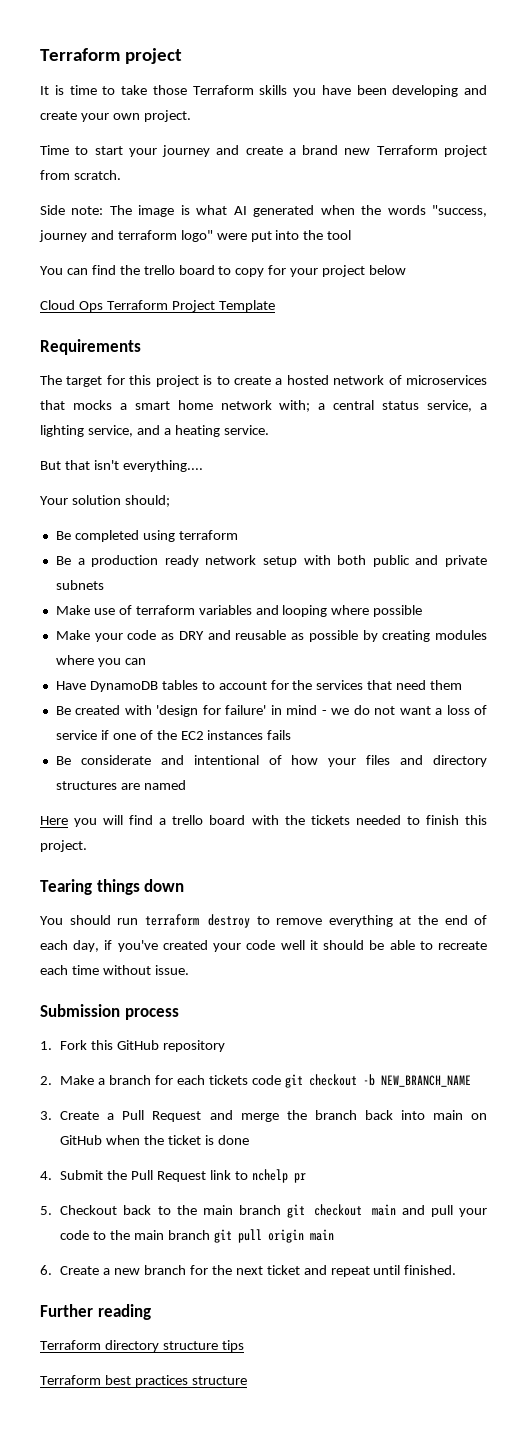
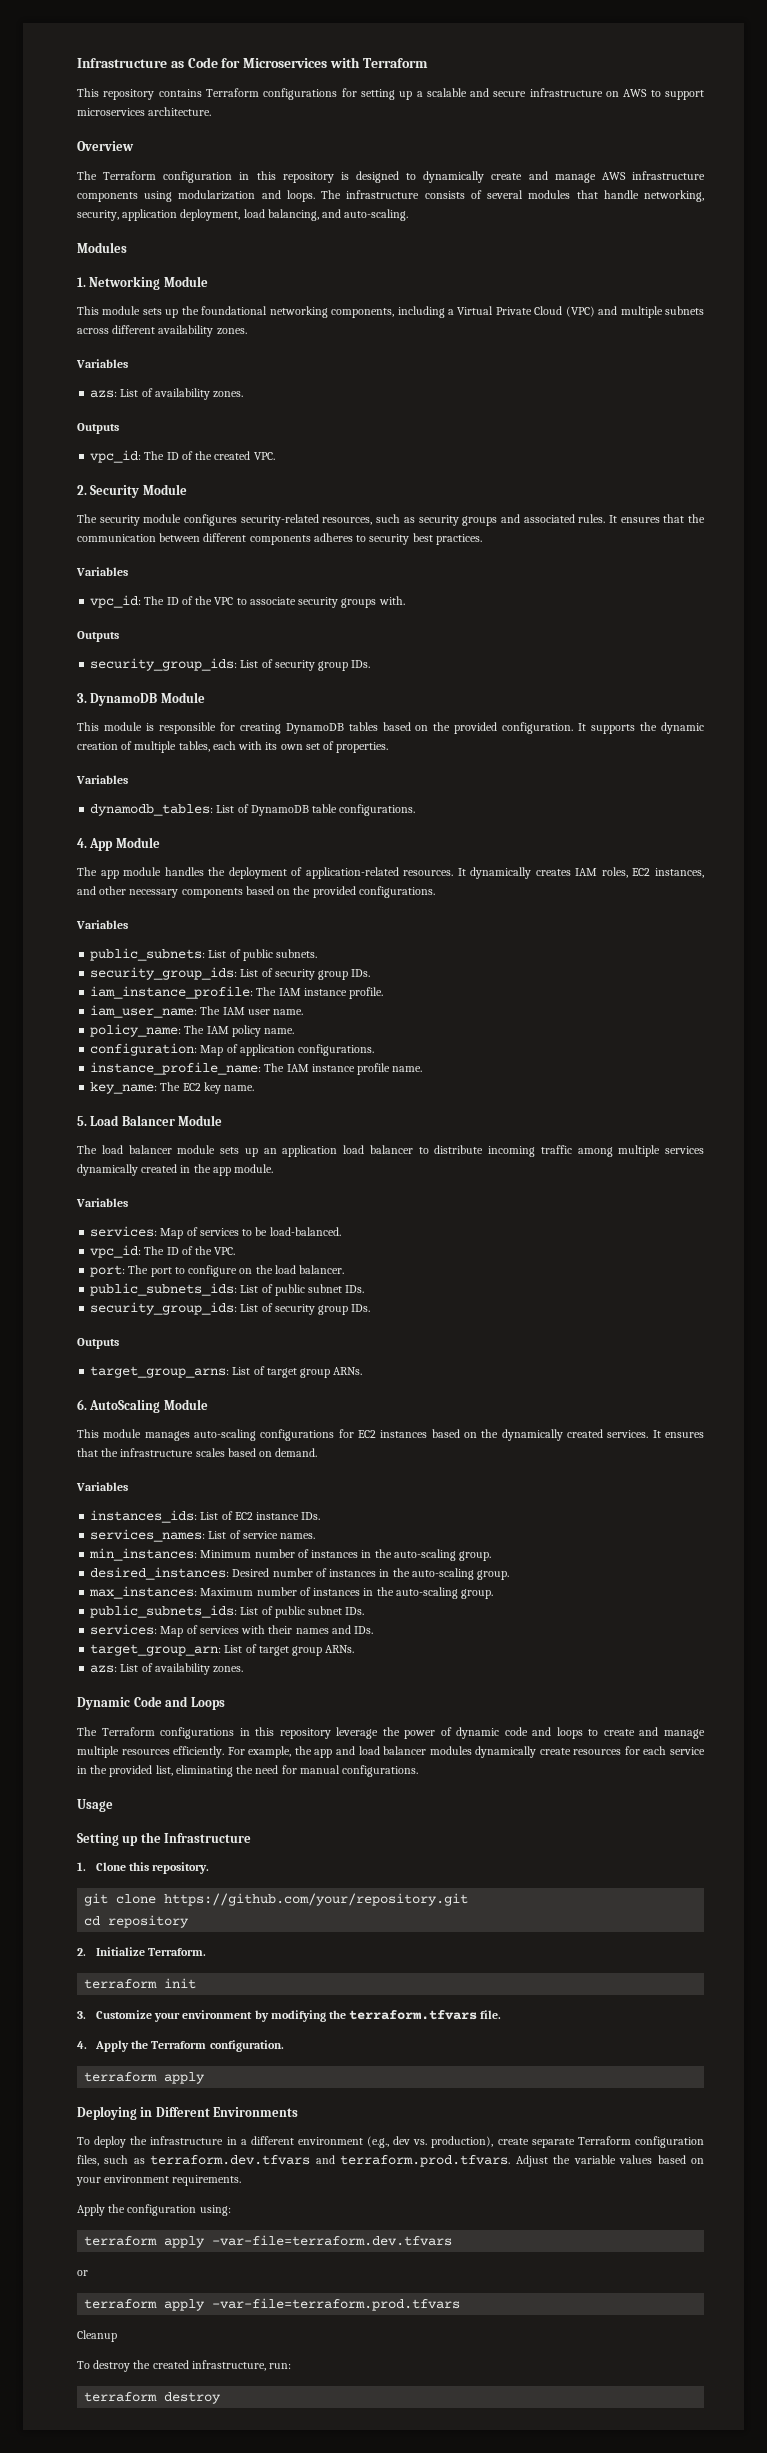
[40,48,182,64] [40,85,487,97] [40,110,191,122] [40,145,487,157] [40,170,121,180] [40,205,487,217] [39,230,352,242] [40,265,407,277] [40,300,275,312] [40,339,141,355] [40,375,488,387] [40,400,488,412] [40,425,269,437] [40,460,203,472] [40,495,170,507] [55,530,238,542] [55,555,488,567] [55,580,104,590] [55,605,423,617] [55,630,487,642] [55,655,146,667] [55,680,463,692] [55,705,488,717] [55,730,292,740] [55,755,487,767] [55,780,186,790] [40,815,488,827] [40,840,87,852] [40,879,185,895] [40,914,487,928] [40,940,487,952] [40,965,189,975] [40,1004,179,1020] [40,1040,226,1052] [40,1074,471,1088] [40,1110,487,1122] [60,1135,249,1145] [40,1169,306,1183] [40,1204,487,1218] [60,1229,334,1243] [40,1265,457,1277] [40,1304,151,1320] [40,1340,244,1352] [40,1375,247,1387] Terraform project // It is time to take those Terraform skills you have been developing and create your own project. // Time to start your journey and create a brand new Terraform project from scratch. // Side note: The image is what AI generated when the words "success, journey and terraform logo" were put into the tool // You can find the trello board to copy for your project below // Cloud Ops Terraform Project Template // Requirements // The target for this project is to create a hosted network of microservices that mocks a smart home network with; a central status service, a lighting service, and a heating service. // But that isn't everything.... // Your solution should; // Be completed using terraform // Be a production ready network setup with both public and private subnets // Make use of terraform variables and looping where possible // Make your code as DRY and reusable as possible by creating modules where you can // Have DynamoDB tables to account for the services that need them // Be created with 'design for failure' in mind - we do not want a loss of service if one of the EC2 instances fails // Be considerate and intentional of how your files and directory structures are named // Here you will find a trello board with the tickets needed to finish this project. // Tearing things down // You should run terraform destroy to remove everything at the end of each day, if you've created your code well it should be able to recreate each time without issue. // Submission process // 1. Fork this GitHub repository // 2. Make a branch for each tickets code git checkout -b NEW_BRANCH_NAME // 3. Create a Pull Request and merge the branch back into main on GitHub when the ticket is done // 4. Submit the Pull Request link to nchelp pr // 5. Checkout back to the main branch git checkout main and pull your code to the main branch git pull origin main // 6. Create a new branch for the next ticket and repeat until finished. // Further reading // Terraform directory structure tips // Terraform best practices structure -> [77,57,428,68] [77,88,704,100] [77,107,212,116] [77,141,134,151] [77,171,705,183] [77,190,704,202] [77,209,409,221] [77,242,127,253] [77,276,208,290] [77,306,704,318] [77,325,247,337] [76,359,128,368] [90,388,244,400] [77,423,119,434] [90,450,275,463] [77,484,187,498] [77,514,705,526] [77,533,482,545] [76,567,128,576] [90,595,405,608] [77,631,119,642] [90,658,371,671] [77,692,205,706] [77,722,704,734] [77,741,389,753] [76,775,128,784] [90,804,416,816] [77,837,160,851] [77,867,704,879] [77,886,435,898] [76,920,128,929] [90,948,318,961] [90,967,371,980] [90,986,384,999] [90,1005,304,1018] [90,1024,295,1037] [90,1043,375,1056] [90,1062,423,1075] [90,1082,255,1094] [77,1115,223,1126] [77,1145,704,1157] [77,1164,274,1176] [76,1198,128,1207] [90,1226,341,1239] [90,1245,236,1258] [90,1265,345,1277] [90,1283,365,1296] [90,1302,371,1315] [77,1338,119,1349] [90,1366,363,1378] [77,1399,208,1413] [77,1429,704,1441] [77,1448,318,1457] [76,1482,128,1491] [90,1510,321,1523] [90,1529,316,1542] [89,1548,492,1561] [90,1567,510,1580] [89,1586,494,1599] [90,1605,365,1618] [90,1624,374,1637] [90,1644,355,1656] [90,1663,244,1675] [77,1696,225,1710] [77,1727,705,1739] [77,1746,705,1758] [77,1765,419,1777] [77,1799,113,1812] [77,1832,252,1846] [77,1862,210,1874] [84,1893,469,1906] [84,1915,190,1928] [77,1947,207,1956] [84,1978,197,1989] [77,2010,502,2022] [77,2040,284,2052] [84,2072,206,2084] [77,2106,299,2120] [77,2136,704,2148] [77,2155,705,2167] [76,2175,242,2186] [77,2204,231,2216] [84,2235,453,2248] [77,2270,88,2276] [84,2298,461,2311] [77,2330,117,2342] [77,2360,292,2372] [84,2392,222,2404] Infrastructure as Code for Microservices with Terraform // This repository contains Terraform configurations for setting up a scalable and secure infrastructure on AWS to support microservices architecture. // Overview // The Terraform configuration in this repository is designed to dynamically create and manage AWS infrastructure components using modularization and loops. The infrastructure consists of several modules that handle networking, security, application deployment, load balancing, and auto-scaling. // Modules // 1. Networking Module // This module sets up the foundational networking components, including a Virtual Private Cloud (VPC) and multiple subnets across different availability zones. // Variables // azs: List of availability zones. // Outputs // vpc_id: The ID of the created VPC. // 2. Security Module // The security module configures security-related resources, such as security groups and associated rules. It ensures that the communication between different components adheres to security best practices. // Variables // vpc_id: The ID of the VPC to associate security groups with. // Outputs // security_group_ids: List of security group IDs. // 3. DynamoDB Module // This module is responsible for creating DynamoDB tables based on the provided configuration. It supports the dynamic creation of multiple tables, each with its own set of properties. // Variables // dynamodb_tables: List of DynamoDB table configurations. // 4. App Module // The app module handles the deployment of application-related resources. It dynamically creates IAM roles, EC2 instances, and other necessary components based on the provided configurations. // Variables // public_subnets: List of public subnets. // security_group_ids: List of security group IDs. // iam_instance_profile: The IAM instance profile. // iam_user_name: The IAM user name. // policy_name: The IAM policy name. // configuration: Map of application configurations. // instance_profile_name: The IAM instance profile name. // key_name: The EC2 key name. // 5. Load Balancer Module // The load balancer module sets up an application load balancer to distribute incoming traffic among multiple services dynamically created in the app module. // Variables // services: Map of services to be load-balanced. // vpc_id: The ID of the VPC. // port: The port to configure on the load balancer. // public_subnets_ids: List of public subnet IDs. // security_group_ids: List of security group IDs. // Outputs // target_group_arns: List of target group ARNs. // 6. AutoScaling Module // This module manages auto-scaling configurations for EC2 instances based on the dynamically created services. It ensures that the infrastructure scales based on demand. // Variables // instances_ids: List of EC2 instance IDs. // services_names: List of service names. // min_instances: Minimum number of instances in the auto-scaling group. // desired_instances: Desired number of instances in the auto-scaling group. // max_instances: Maximum number of instances in the auto-scaling group. // public_subnets_ids: List of public subnet IDs. // services: Map of services with their names and IDs. // target_group_arn: List of target group ARNs. // azs: List of availability zones. // Dynamic Code and Loops // The Terraform configurations in this repository leverage the power of dynamic code and loops to create and manage multiple resources efficiently. For example, the app and load balancer modules dynamically create resources for each service in the provided list, eliminating the need for manual configurations. // Usage // Setting up the Infrastructure // 1. Clone this repository. // git clone https://github.com/your/repository.git // cd repository // 2. Initialize Terraform. // terraform init // 3. Customize your environment by modifying the terraform.tfvars file. // 4. Apply the Terraform configuration. // terraform apply // Deploying in Different Environments // To deploy the infrastructure in a different environment (e.g., dev vs. production), create separate Terraform configuration files, such as terraform.dev.tfvars and terraform.prod.tfvars. Adjust the variable values based on your environment requirements. // Apply the configuration using: // terraform apply -var-file=terraform.dev.tfvars // or // terraform apply -var-file=terraform.prod.tfvars // Cleanup // To destroy the created infrastructure, run: // terraform destroy

